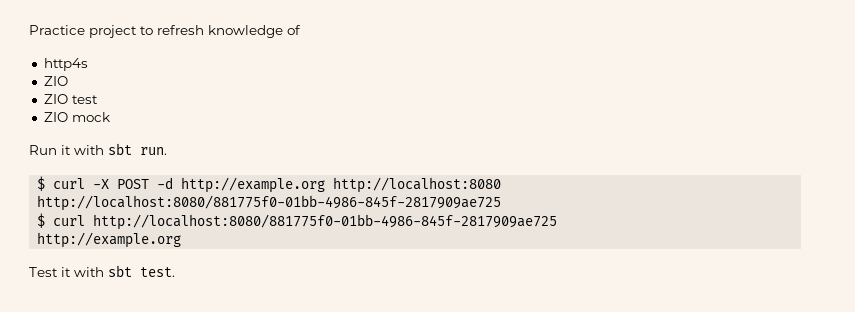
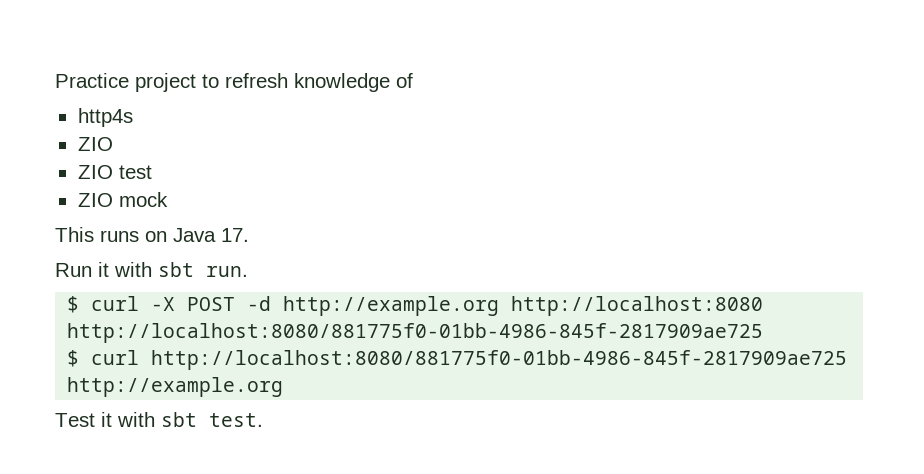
(110, 117) none -> [55,227,249,242] // This runs on Java 17.

